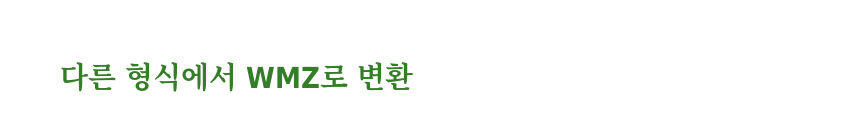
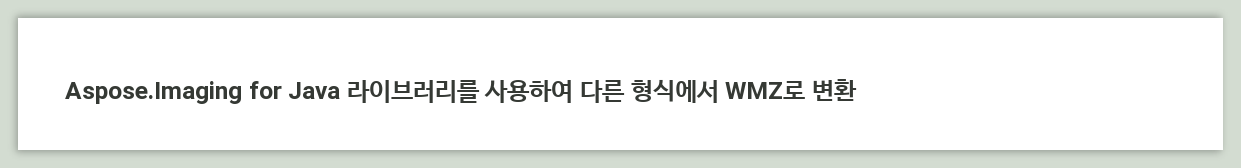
(60, 77) none -> [65,80,574,104] Aspose.Imaging for Java 라이브러리를 사용하여

